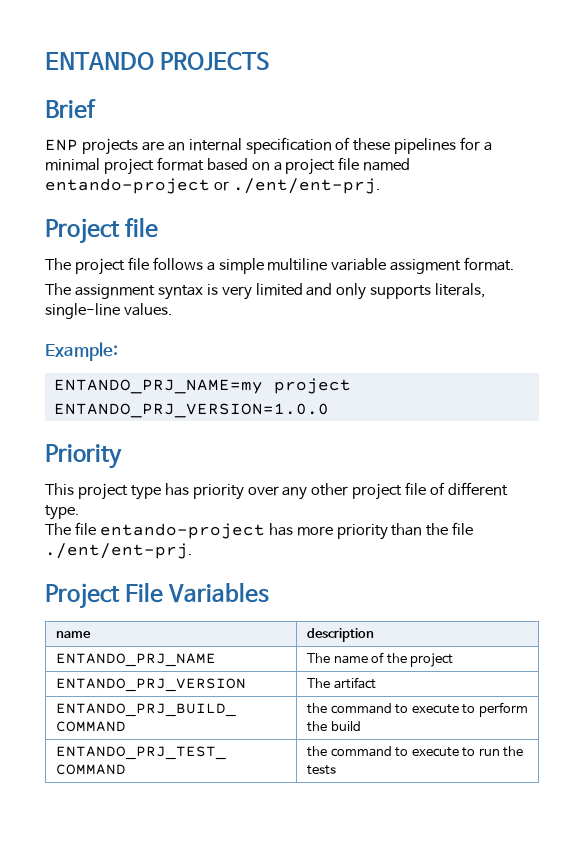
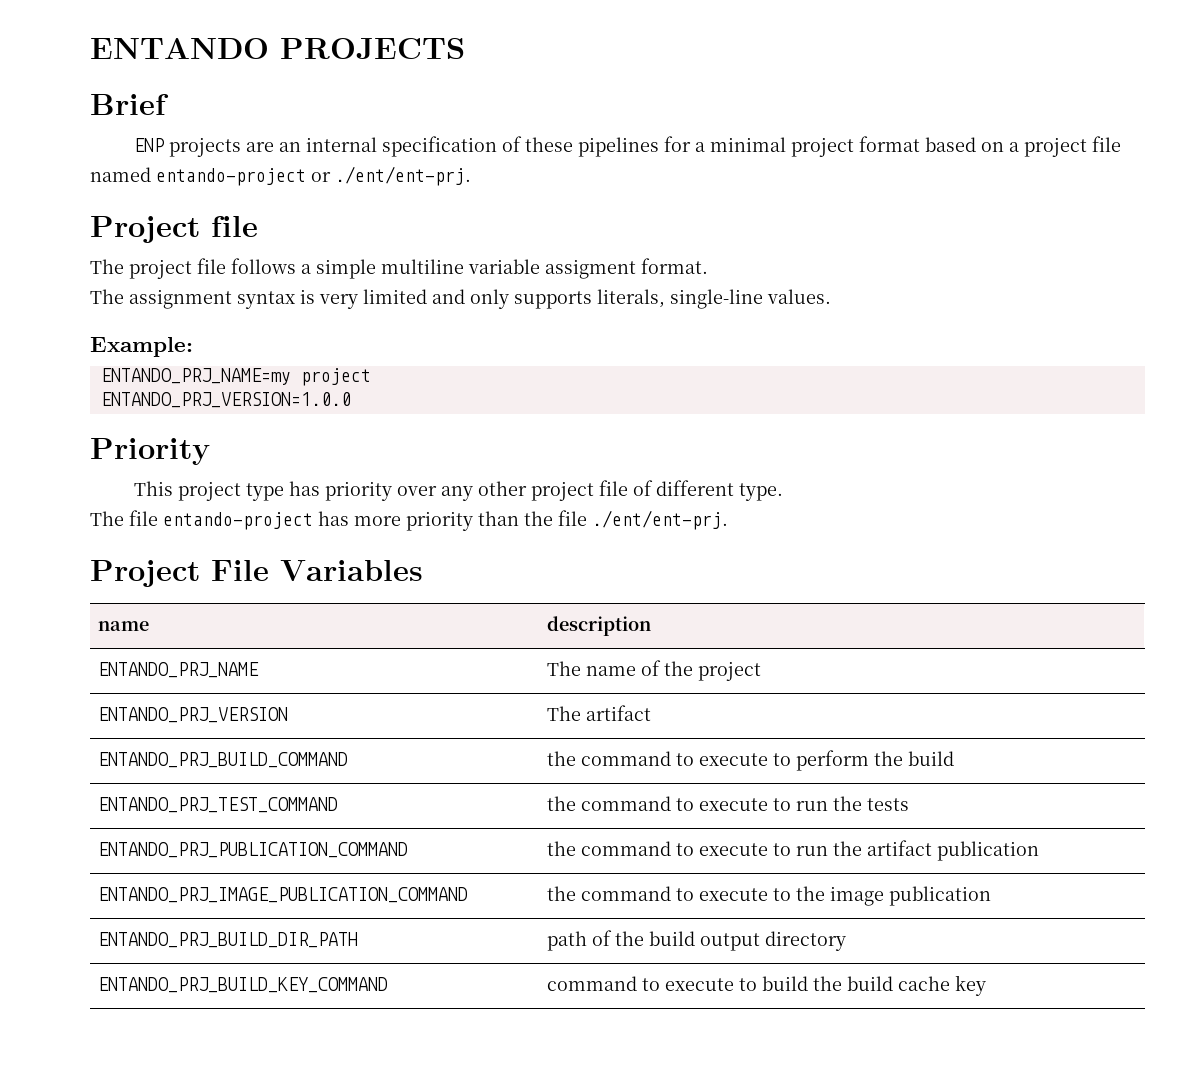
(337, 770) none -> [97,842,408,858] [546,840,1039,861] [97,887,468,903] [546,886,991,906] [97,932,358,948] [546,930,846,951] [97,977,388,993] [546,975,986,996] // ENTANDO_PRJ_PUBLICATION_COMMAND | the command to execute to run the artifact publication // ENTANDO_PRJ_IMAGE_PUBLICATION_COMMAND | the command to execute to the image publication // ENTANDO_PRJ_BUILD_DIR_PATH | path of the build output directory // ENTANDO_PRJ_BUILD_KEY_COMMAND | command to execute to build the build cache key

